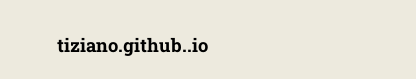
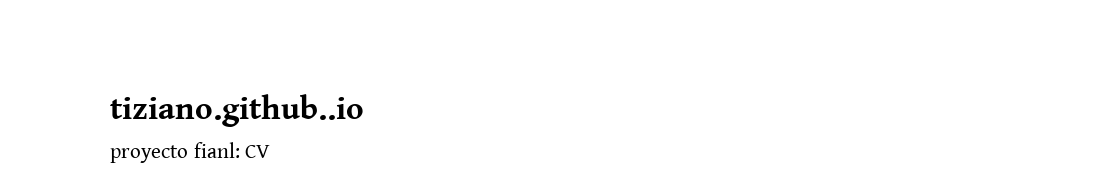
(208, 46) none -> [110,142,271,163] // proyecto fianl: CV

